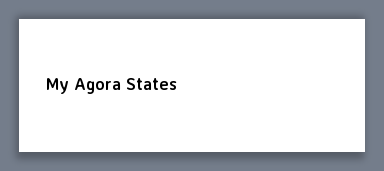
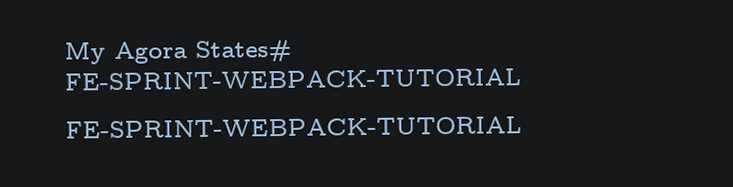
[126,78,177,90] States -> [195,39,292,64] [64,68,521,91] [65,116,522,139] States# FE-SPRINT-WEBPACK-TUTORIAL // FE-SPRINT-WEBPACK-TUTORIAL

